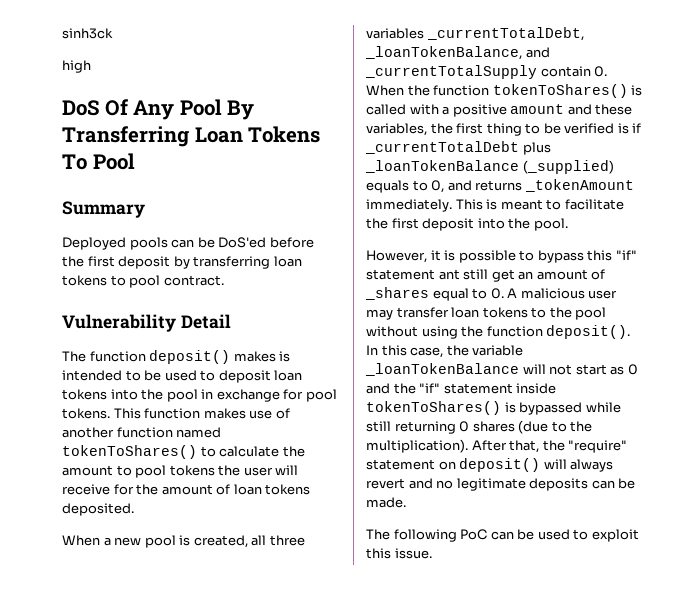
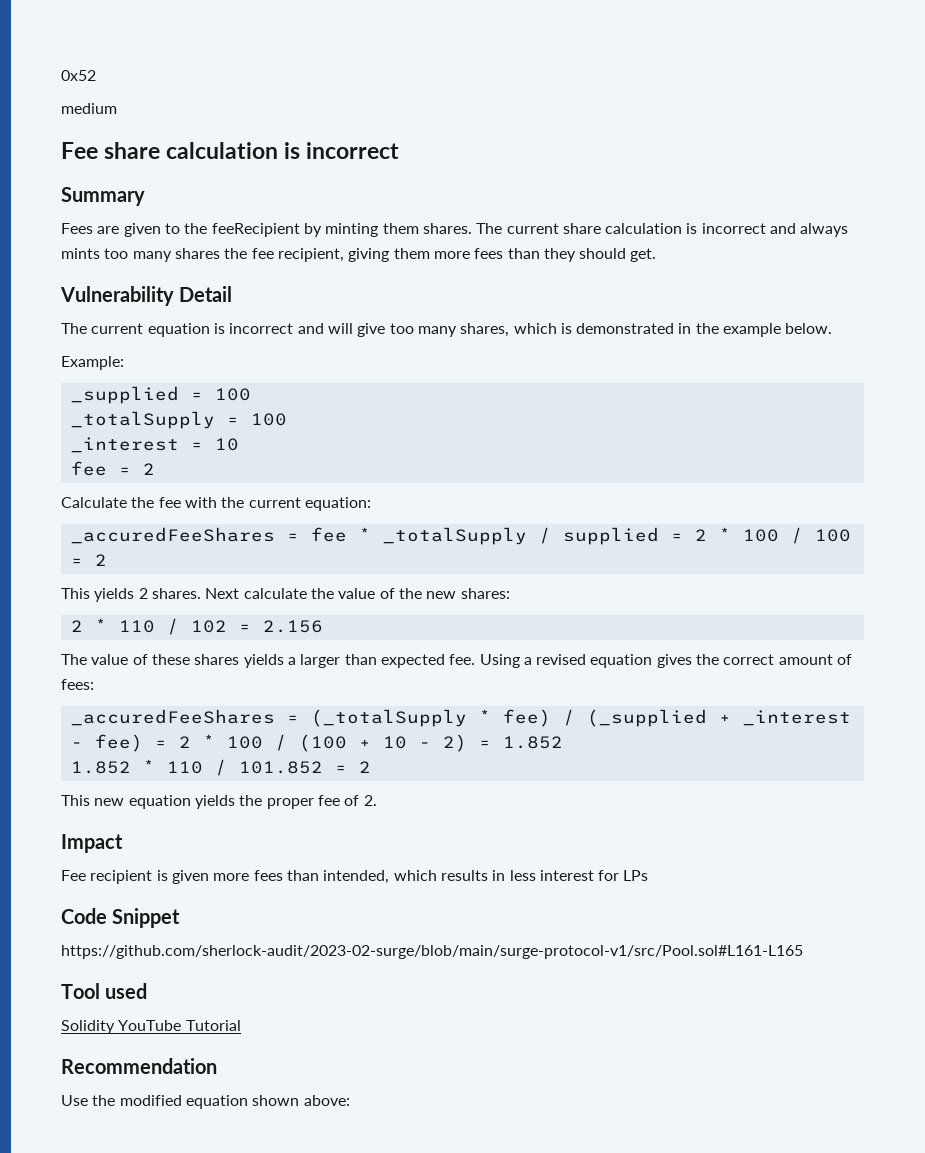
[62,28,113,39] [62,60,91,73] [62,99,255,120] [62,126,321,147] [62,153,135,170] [62,201,145,218] [62,237,314,250] [62,256,302,269] [62,275,224,288] [62,314,231,332] [62,350,291,364] [62,370,303,383] [62,389,337,402] [62,408,290,419] [62,427,222,438] [62,445,305,459] [62,465,299,478] [62,484,311,495] [62,503,134,516] [62,535,305,548] [366,27,584,41] [365,46,550,60] [365,65,608,79] [366,84,643,98] [366,104,633,117] [366,123,642,136] [365,141,551,155] [365,160,614,174] [366,179,634,193] [366,199,624,212] [366,218,568,231] [366,250,637,263] [366,269,606,282] [365,287,618,301] [366,307,607,320] [366,325,631,339] [366,345,524,358] [365,363,638,376] [366,383,557,394] [366,401,621,415] [366,420,593,434] [366,439,628,453] [366,458,614,472] [366,478,636,491] [366,497,406,508] [366,529,639,542] [366,548,432,559] sinh3ck // high // DoS Of Any Pool By Transferring Loan Tokens To Pool // Summary // Deployed pools can be DoS'ed before the first deposit by transferring loan tokens to pool contract. // Vulnerability Detail // The function deposit() makes is intended to be used to deposit loan tokens into the pool in exchange for pool tokens. This function makes use of another function named tokenToShares() to calculate the amount to pool tokens the user will receive for the amount of loan tokens deposited. // When a new pool is created, all three variables _currentTotalDebt, _loanTokenBalance, and _currentTotalSupply contain 0. When the function tokenToShares() is called with a positive amount and these variables, the first thing to be verified is if _currentTotalDebt plus _loanTokenBalance (_supplied) equals to 0, and returns _tokenAmount immediately. This is meant to facilitate the first deposit into the pool. // However, it is possible to bypass this "if" statement ant still get an amount of _shares equal to 0. A malicious user may transfer loan tokens to the pool without using the function deposit(). In this case, the variable _loanTokenBalance will not start as 0 and the "if" statement inside tokenToShares() is bypassed while still returning 0 shares (due to the multiplication). After that, the "require" statement on deposit() will always revert and no legitimate deposits can be made. // The following PoC can be used to exploit this issue. -> [61,70,96,81] [61,103,117,114] [61,142,400,159] [61,187,145,206] [61,223,849,237] [61,248,657,262] [60,286,233,306] [61,323,833,337] [61,356,124,370] [70,386,251,404] [70,411,287,429] [70,437,239,453] [70,461,155,476] [61,497,371,511] [70,527,851,545] [70,554,107,566] [61,588,510,602] [70,618,323,635] [61,654,853,668] [61,679,94,690] [70,709,851,727] [70,734,563,752] [70,759,371,776] [61,795,377,809] [61,834,123,853] [61,870,649,884] [61,908,181,928] [61,945,803,959] [61,983,148,999] [61,1020,241,1034] [61,1058,217,1074] [61,1095,350,1109] 0x52 // medium // Fee share calculation is incorrect // Summary // Fees are given to the feeRecipient by minting them shares. The current share calculation is incorrect and always mints too many shares the fee recipient, giving them more fees than they should get. // Vulnerability Detail // The current equation is incorrect and will give too many shares, which is demonstrated in the example below. // Example: // _supplied = 100 // _totalSupply = 100 // _interest = 10 // fee = 2 // Calculate the fee with the current equation: // _accuredFeeShares = fee * _totalSupply / supplied = 2 * 100 / 100 = 2 // This yields 2 shares. Next calculate the value of the new shares: // 2 * 110 / 102 = 2.156 // The value of these shares yields a larger than expected fee. Using a revised equation gives the correct amount of fees: // _accuredFeeShares = (_totalSupply * fee) / (_supplied + _interest - fee) = 2 * 100 / (100 + 10 - 2) = 1.852 // 1.852 * 110 / 101.852 = 2 // This new equation yields the proper fee of 2. // Impact // Fee recipient is given more fees than intended, which results in less interest for LPs // Code Snippet // https://github.com/sherlock-audit/2023-02-surge/blob/main/surge-protocol-v1/src/Pool.sol#L161-L165 // Tool used // Solidity YouTube Tutorial // Recommendation // Use the modified equation shown above:

